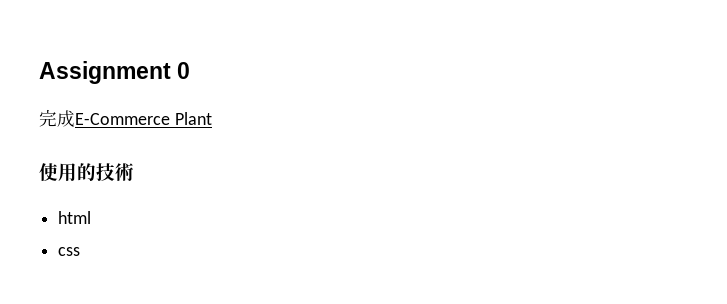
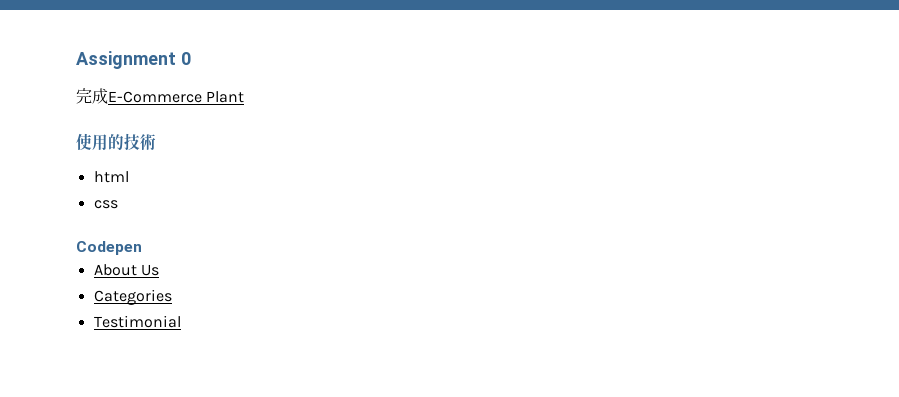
(81, 251) none -> [76,241,142,255] [93,264,159,276] [93,289,172,305] [93,315,181,328] // Codepen // About Us // Categories // Testimonial

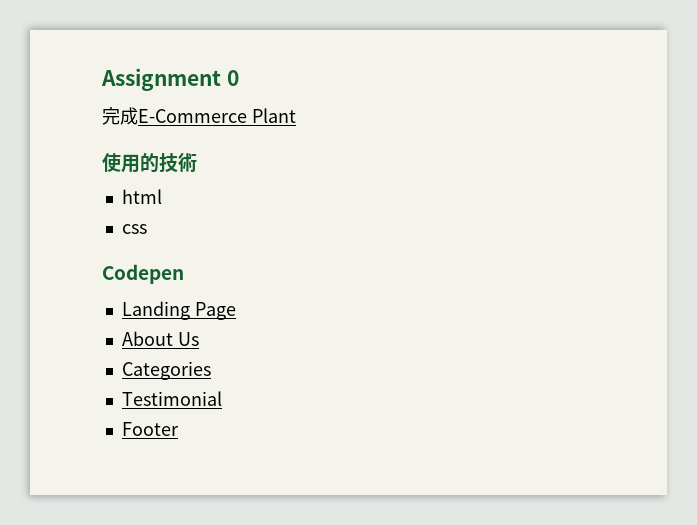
(142, 248) none -> [121,301,236,320] // Landing Page
(181, 321) none -> [121,422,179,436] // Footer

